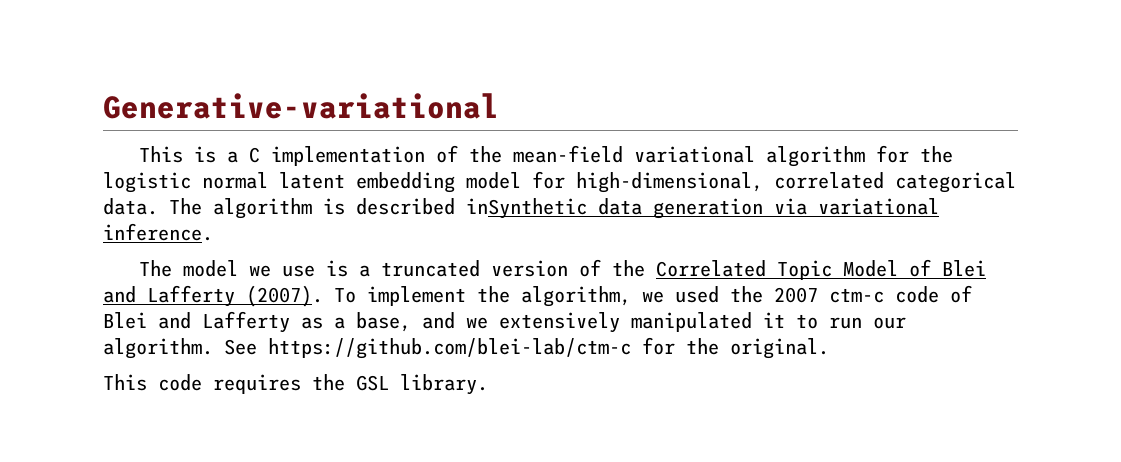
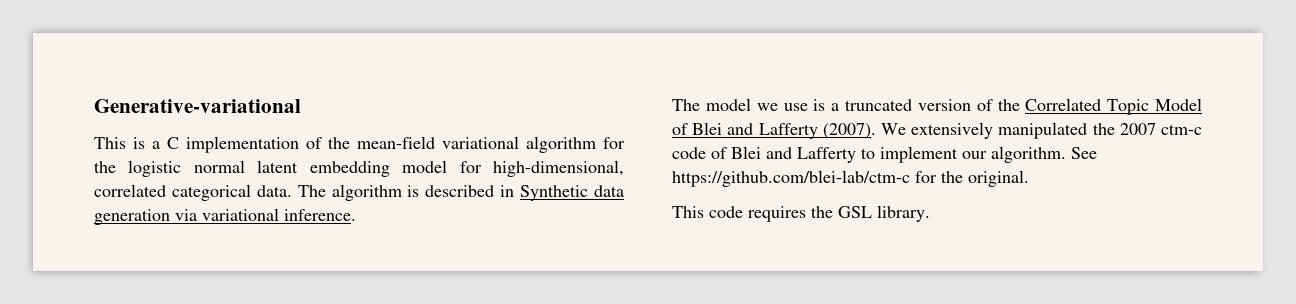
[466,198,587,219] inSynthetic -> [500,185,589,201] in Synthetic
[334,286,719,307] To implement the algorithm, we used -> [881,122,1088,139] We extensively manipulated
[301,312,862,333] as a base, and we extensively manipulated it to run -> [861,146,958,163] to implement

